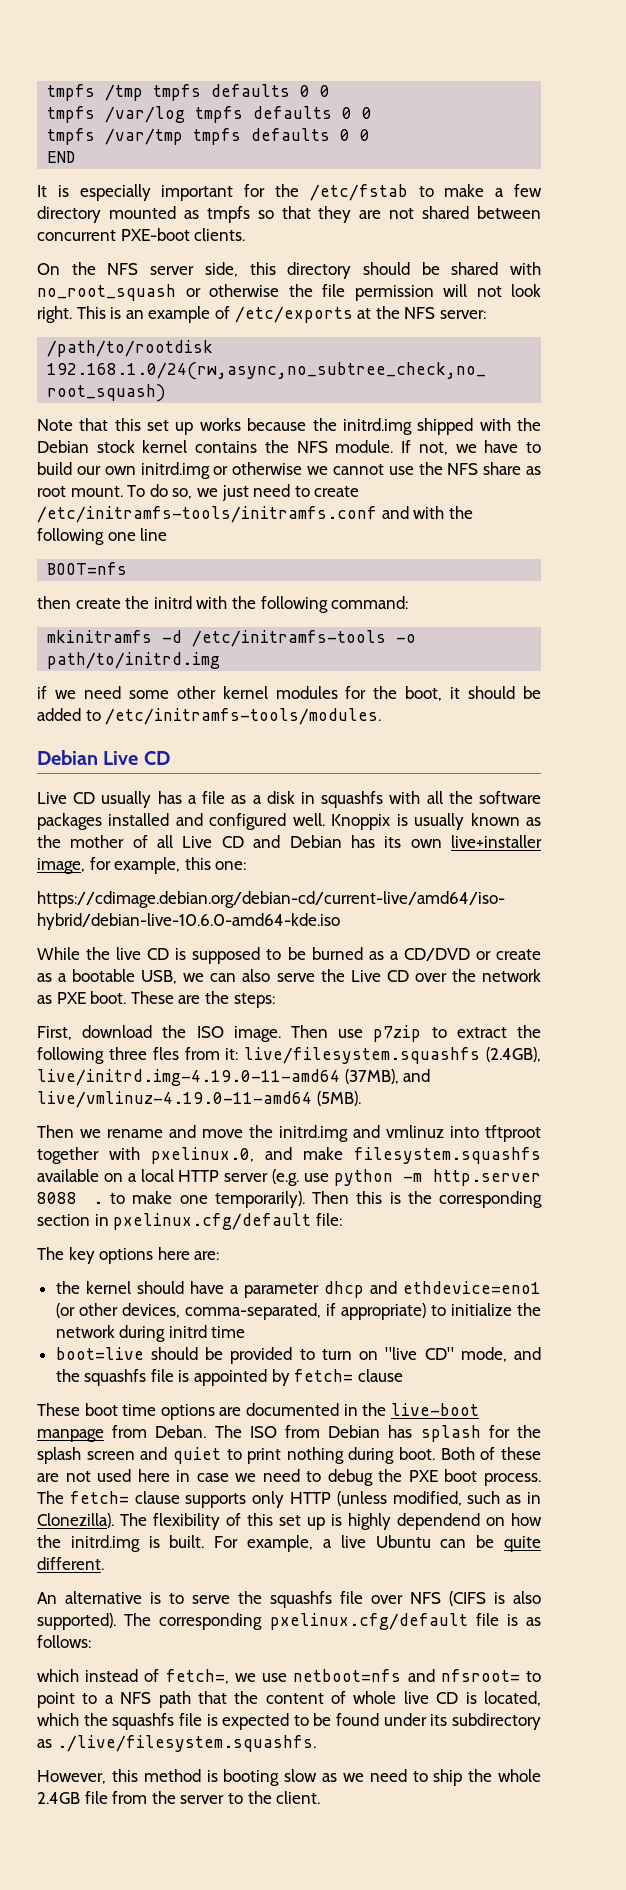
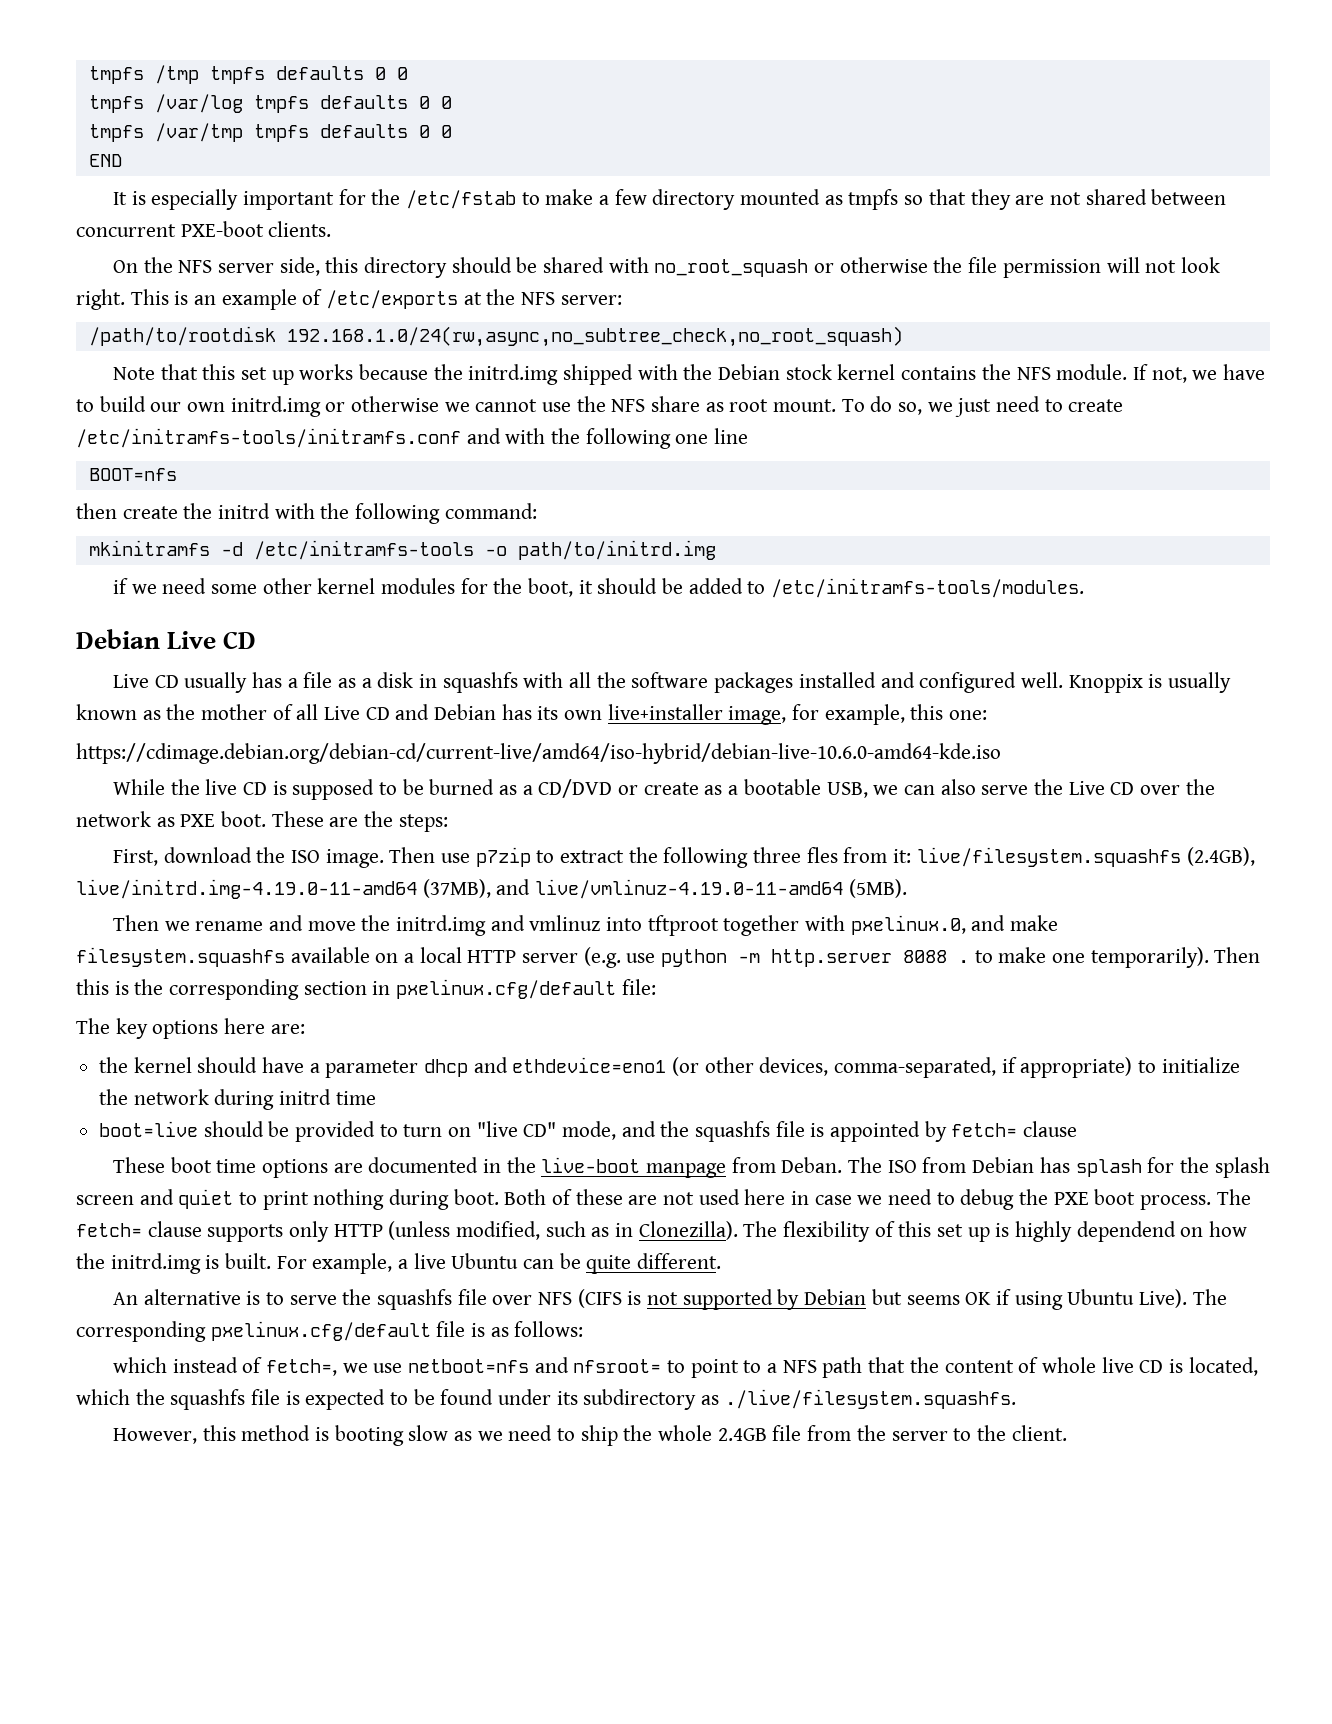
[513,1591,541,1604] [37,1613,116,1630] also supported). -> [647,1289,1187,1310] not supported by Debian but seems OK if using Ubuntu Live).

